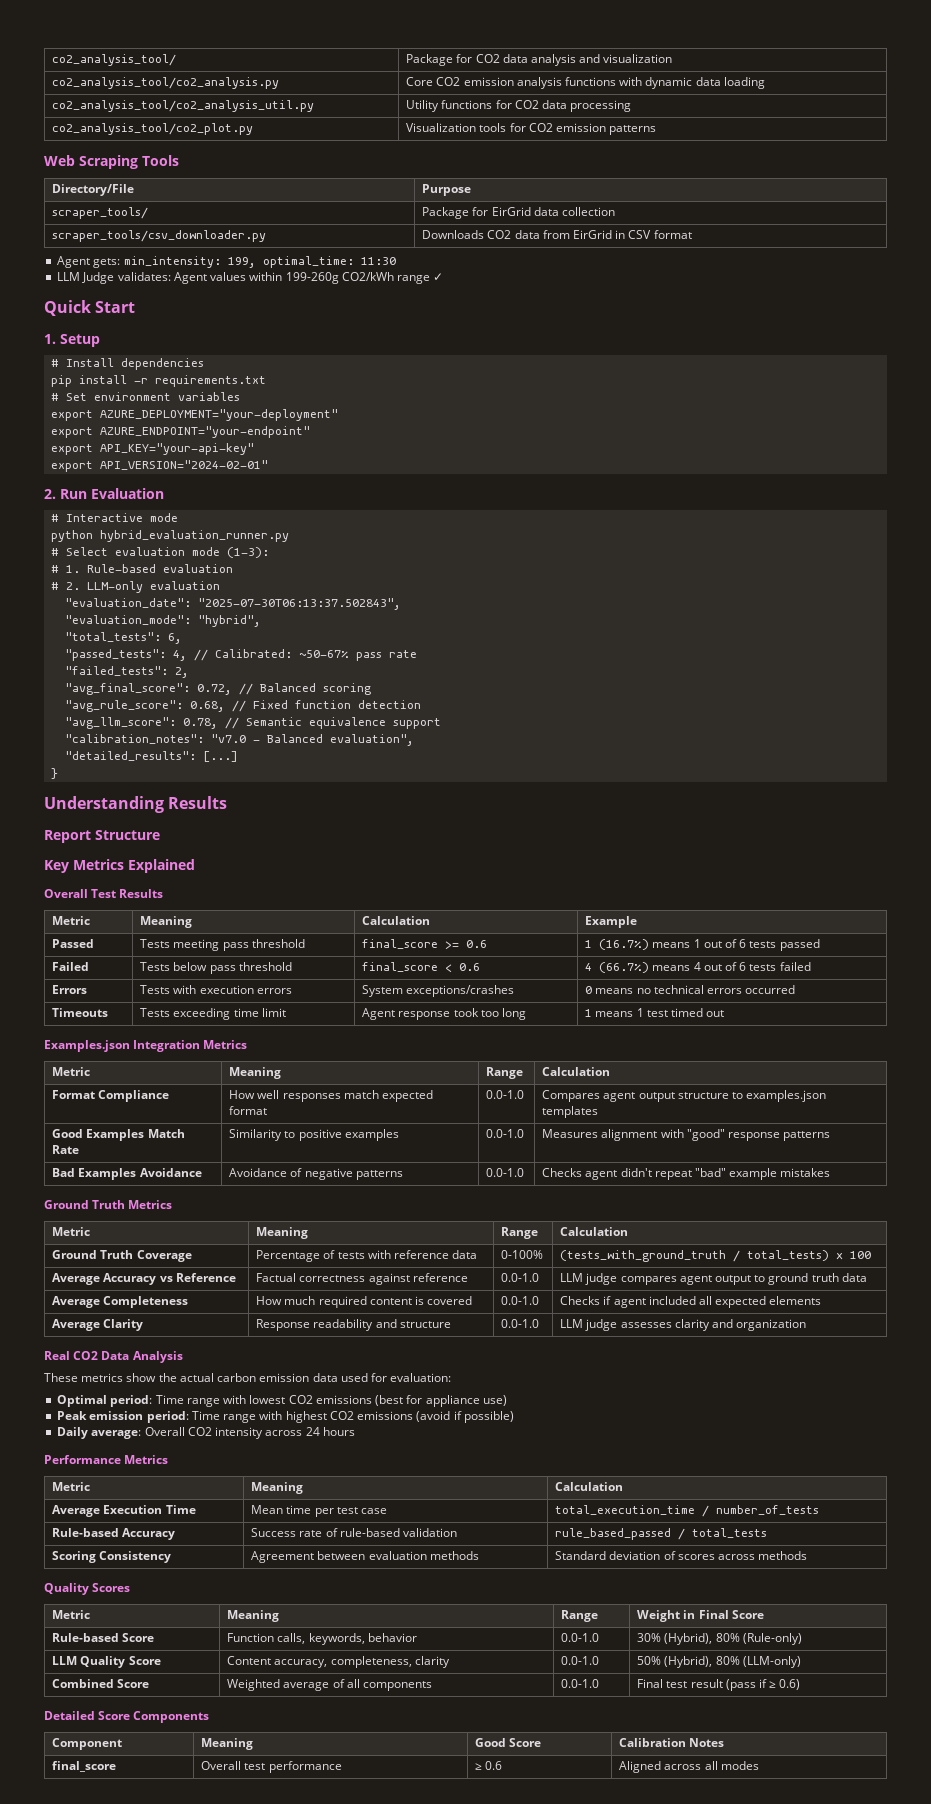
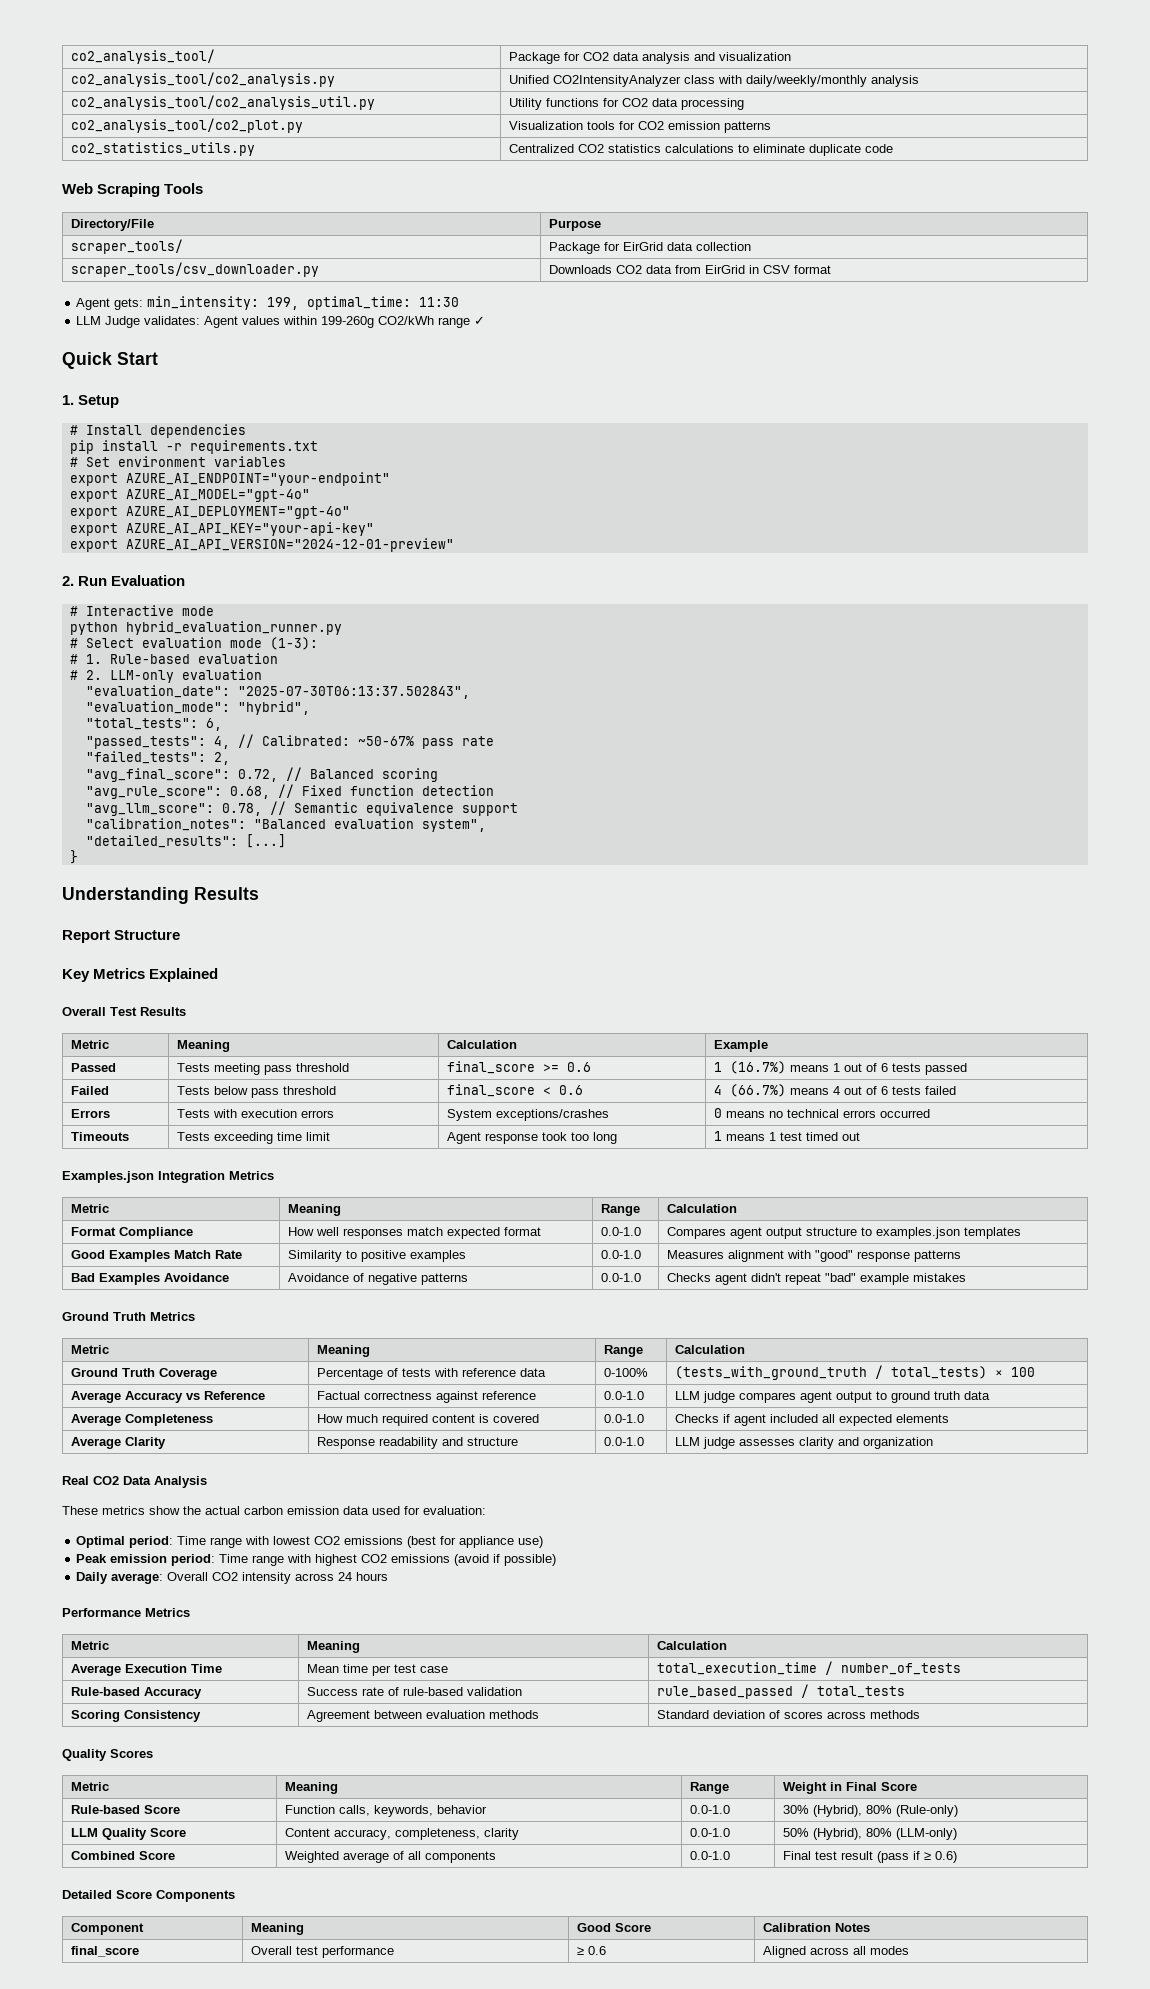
[406,77,765,89] Core CO2 emission analysis functions with dynamic data loading -> [508,75,919,87] Unified CO2IntensityAnalyzer class with daily/weekly/monthly analysis
(657, 130) none -> [70,142,255,156] [508,144,893,156] // co2_statistics_utils.py | Centralized CO2 statistics calculations to eliminate duplicate code
[100,409,339,421] [51,426,311,438] [51,443,255,455] [51,460,269,472] AZURE_DEPLOYMENT="your-deployment" // export AZURE_ENDPOINT="your-endpoint" // export API_KEY="your-api-key" // export API_VERSION="2024-02-01" -> [125,472,390,486] [69,489,310,502] [69,506,350,519] [69,522,374,536] [69,538,454,552] AZURE_AI_ENDPOINT="your-endpoint" // export AZURE_AI_MODEL="gpt-4o" // export AZURE_AI_DEPLOYMENT="gpt-4o" // export AZURE_AI_API_KEY="your-api-key" // export AZURE_AI_API_VERSION="2024-12-01-preview"
[211,734,415,746] "v7.0 - Balanced evaluation", -> [253,818,486,832] "Balanced evaluation system",

